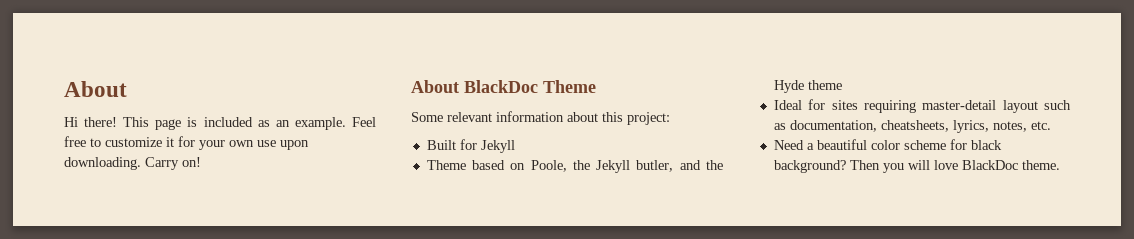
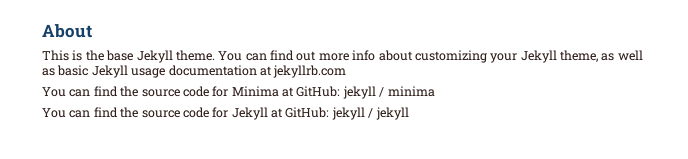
[64,117,376,130] [64,136,309,150] [64,157,201,170] [411,80,596,93] [411,111,670,125] [426,139,515,153] [426,160,723,173] [773,80,842,93] [773,99,1071,113] [773,120,1051,133] [773,139,1002,150] [773,160,1060,173] Hi there! This page is included as an example. Feel free to customize it for your own use upon downloading. Carry on! // About BlackDoc Theme // Some relevant information about this project: // Built for Jekyll // Theme based on Poole, the Jekyll butler, and the Hyde theme // Ideal for sites requiring master-detail layout such as documentation, cheatsheets, lyrics, notes, etc. // Need a beautiful color scheme for black background? Then you will love BlackDoc theme. -> [42,50,643,63] [42,65,347,78] [42,86,435,99] [42,107,409,120] This is the base Jekyll theme. You can find out more info about customizing your Jekyll theme, as well as basic Jekyll usage documentation at jekyllrb.com // You can find the source code for Minima at GitHub: jekyll / minima // You can find the source code for Jekyll at GitHub: jekyll / jekyll

